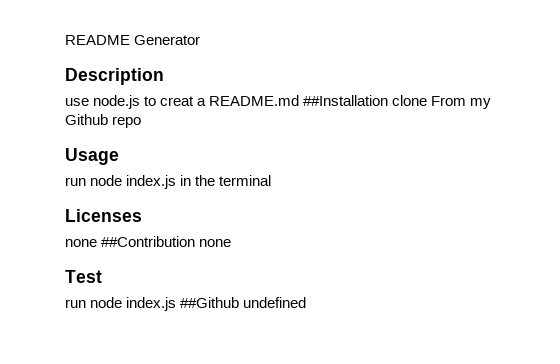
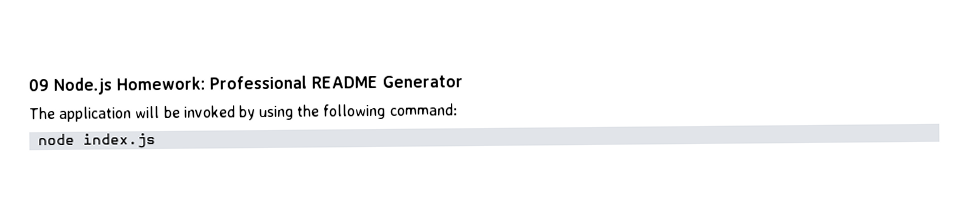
[65,35,201,45] [65,68,164,85] [65,95,492,109] [65,114,142,128] [65,148,119,165] [65,175,272,189] [65,209,142,222] [65,236,232,247] [65,270,102,283] [65,297,307,311] README Generator // Description // use node.js to creat a README.md ##Installation clone From my Github repo // Usage // run node index.js in the terminal // Licenses // none ##Contribution none // Test // run node index.js ##Github undefined -> [28,75,463,95] [29,103,458,122] [38,133,157,149] 09 Node.js Homework: Professional README Generator // The application will be invoked by using the following command: // node index.js

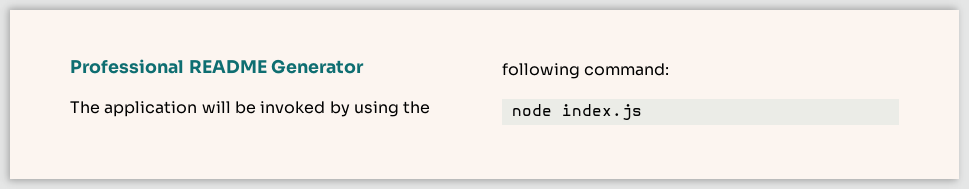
[28,76,205,95] 09 Node.js Homework: -> (70, 66) none

